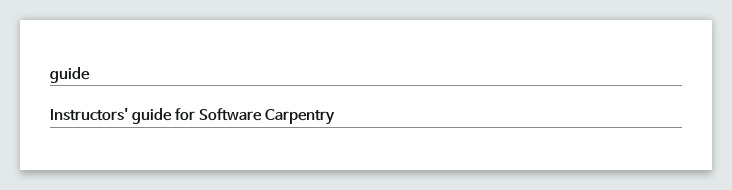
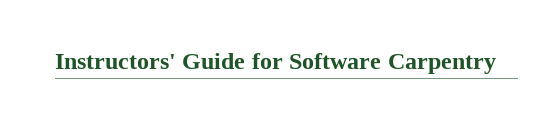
[50,67,90,83] [50,108,172,124] guide // Instructors' guide -> [55,53,246,69] Instructors' Guide

